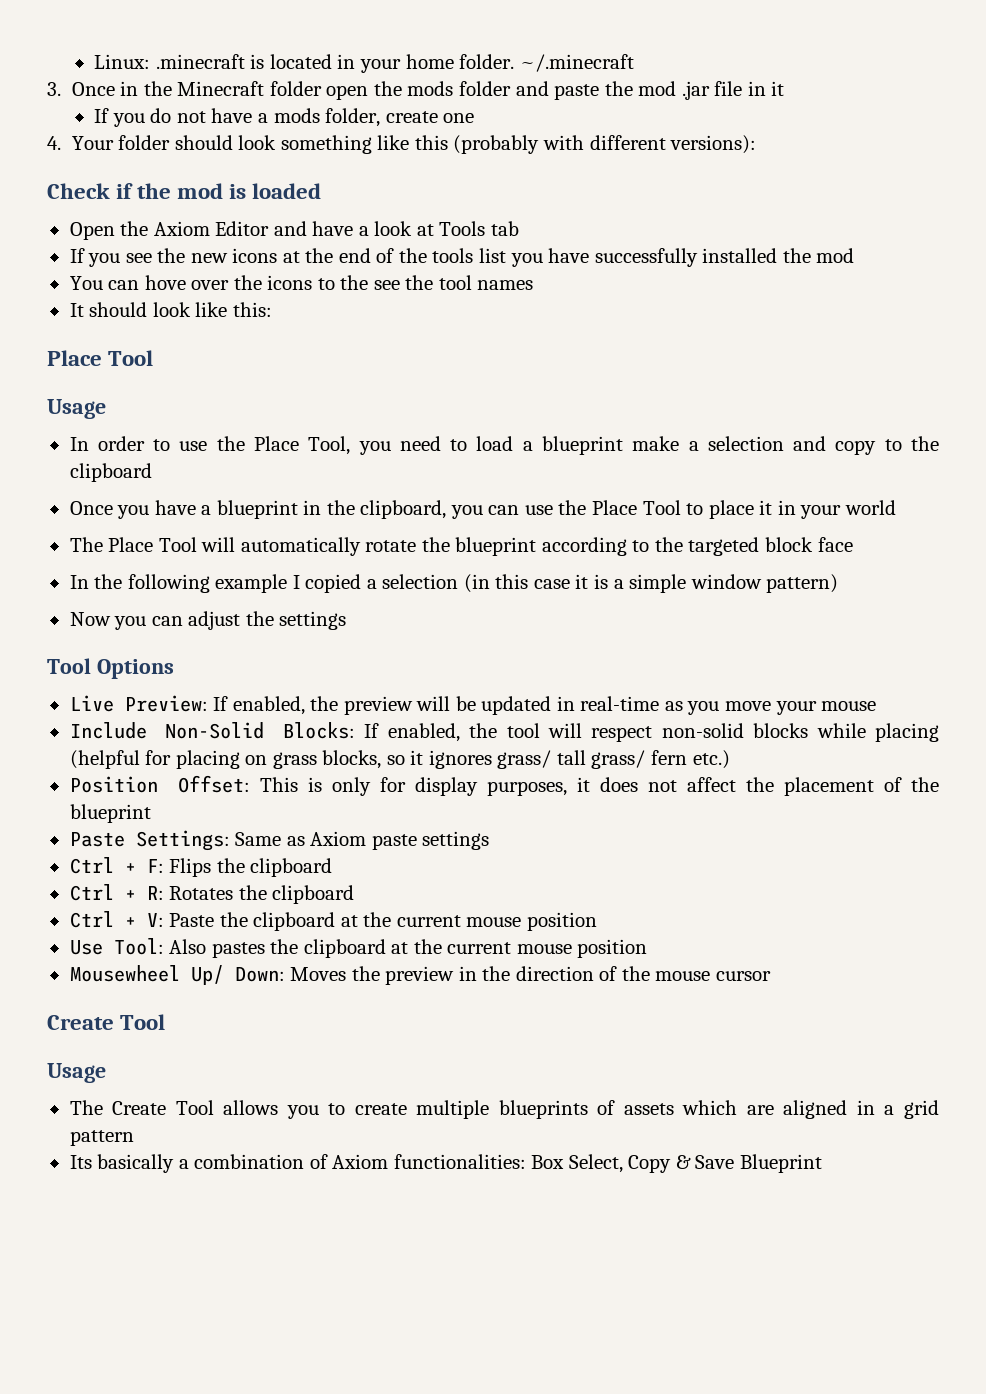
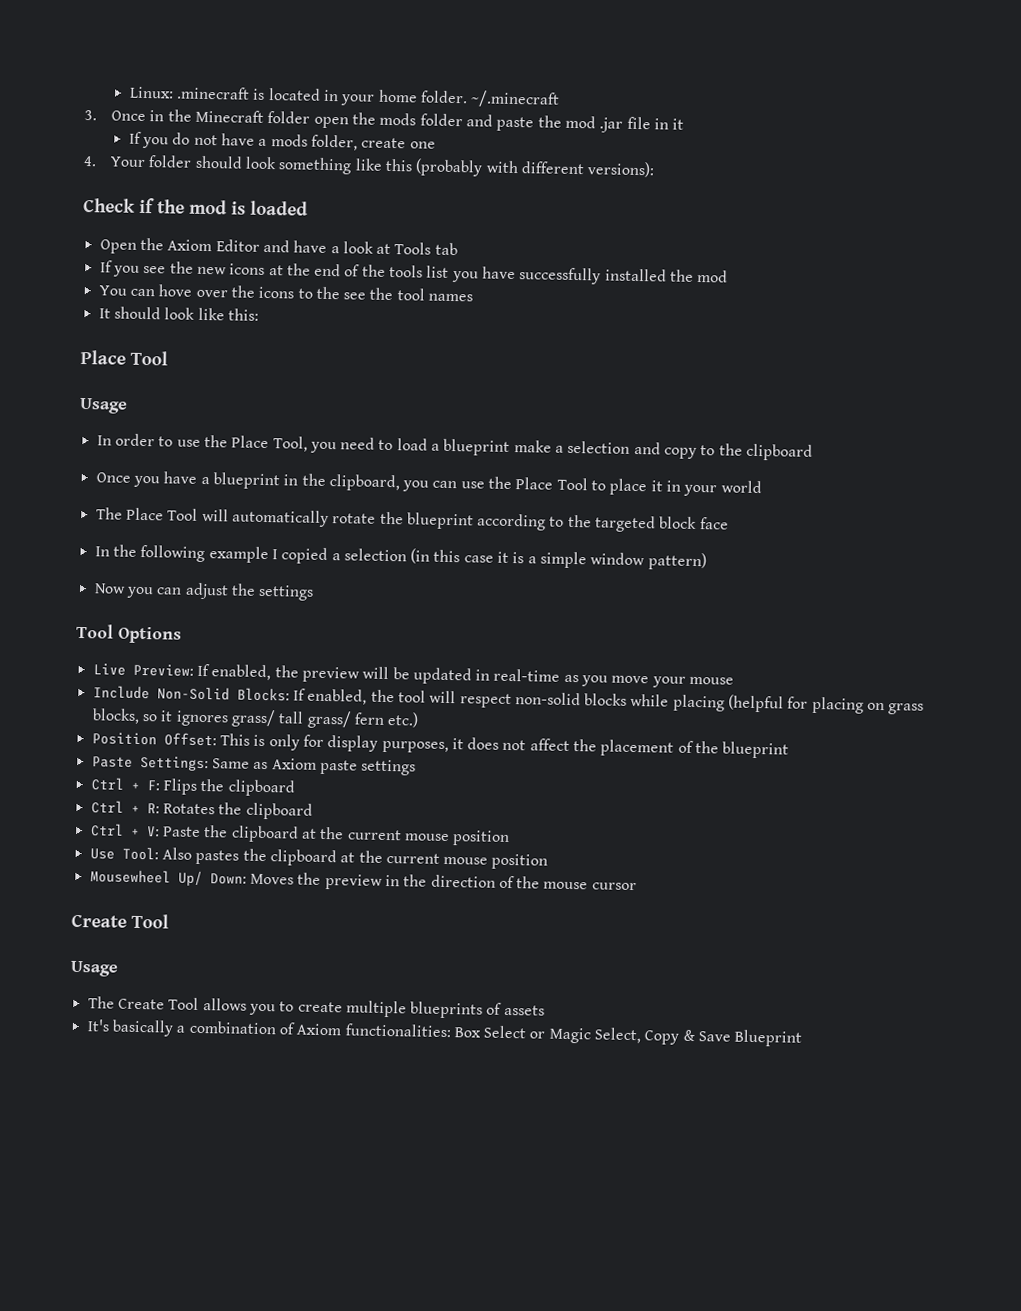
[682,1100,940,1119] [69,1130,134,1146] [69,1155,92,1169] which are aligned in a grid pattern // Its -> [86,1019,110,1032] // It's
(565, 1162) none -> [483,1025,591,1044] Select or Magic

